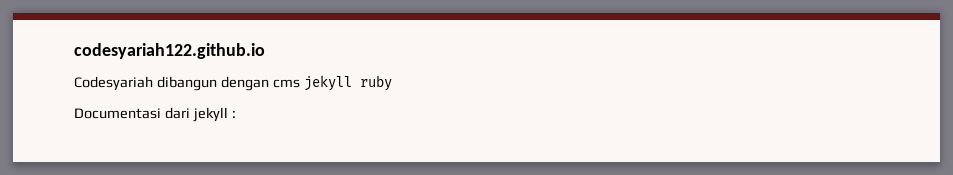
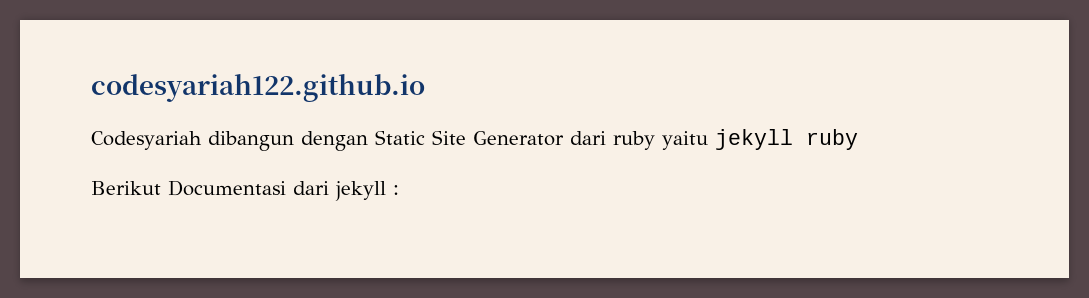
[272,79,300,88] cms -> [375,130,708,150] Static Site Generator dari ruby yaitu
(392, 83) none -> [91,181,161,195] Berikut

